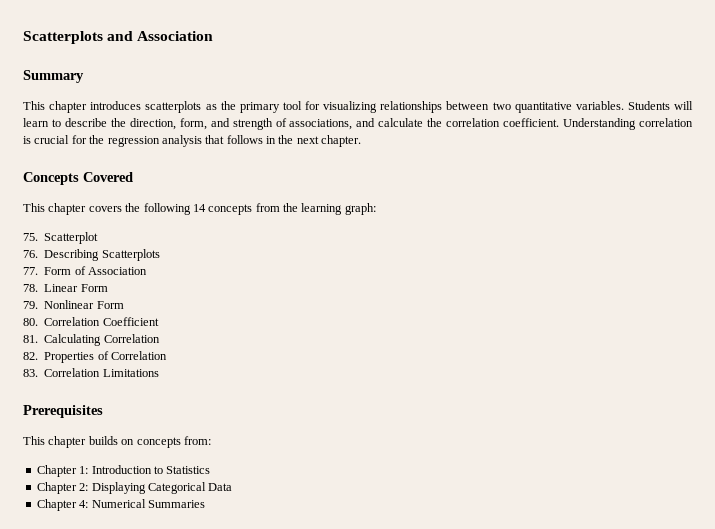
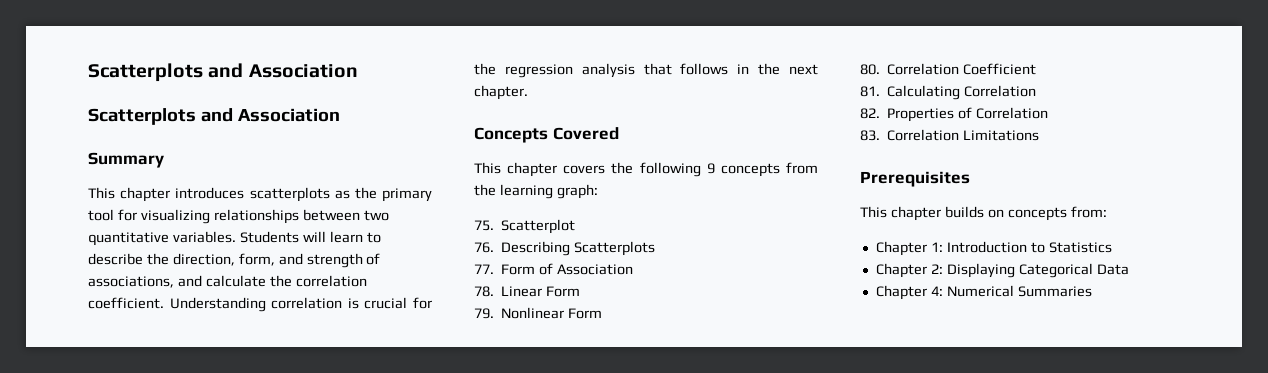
[23,31,214,44] Scatterplots and Association -> [88,63,358,82] [88,108,340,125] Scatterplots and Association // Scatterplots and Association
[192,204,206,212] 14 -> [706,163,715,174] 9

